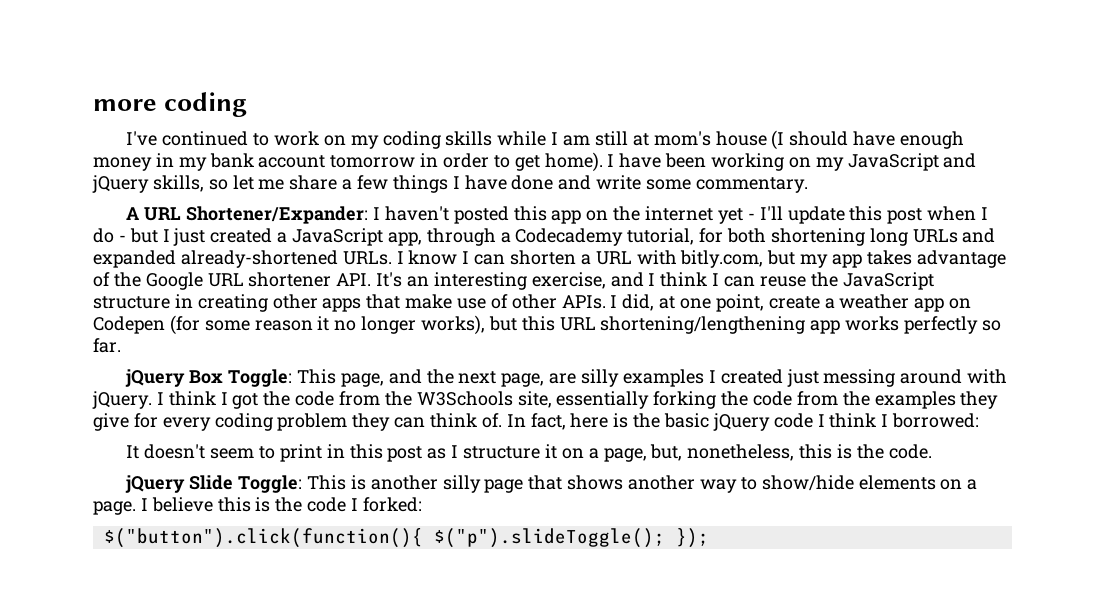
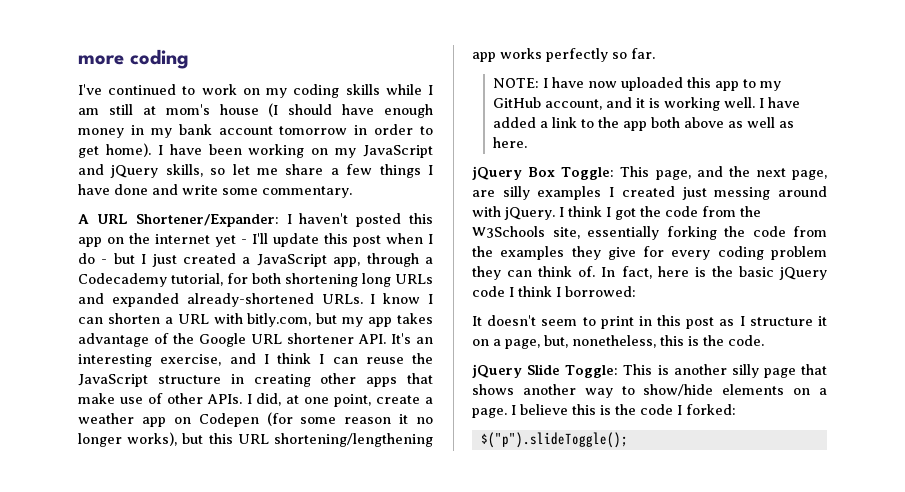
(121, 345) none -> [492,77,781,91] [492,97,800,111] [492,117,794,131] [492,137,527,148] // NOTE: I have now uploaded this app to my GitHub account, and it is working well. I have added a link to the app both above as well as here.
[103,528,709,548] $("button").click(function(){ $("p").slideToggle(); }); -> [480,432,628,448] $("p").slideToggle();

